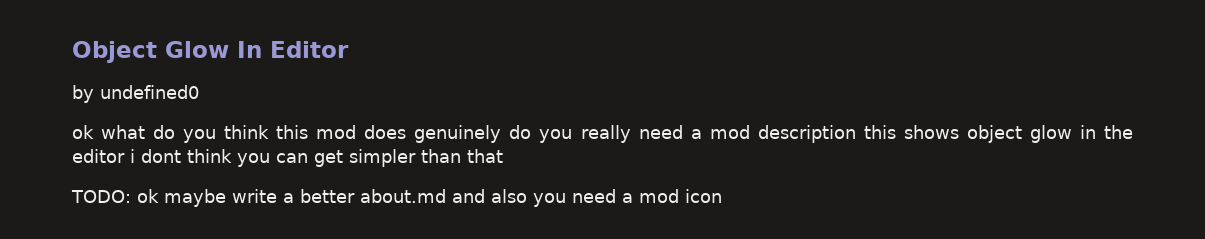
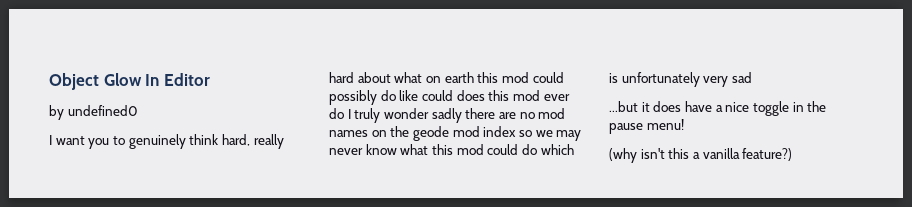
[72,125,1133,143] [72,149,503,167] [71,189,722,207] ok what do you think this mod does genuinely do you really need a mod description this shows object glow in the editor i dont think you can get simpler than that // TODO: ok maybe write a better about.md and also you need a mod icon -> [49,134,284,149] [329,72,564,83] [329,90,570,105] [329,108,566,123] [329,126,582,141] [329,144,574,155] [609,72,752,87] [609,101,827,116] [609,119,684,134] [609,148,793,163] I want you to genuinely think hard, really hard about what on earth this mod could possibly do like could does this mod ever do I truly wonder sadly there are no mod names on the geode mod index so we may never know what this mod could do which is unfortunately very sad // ...but it does have a nice toggle in the pause menu! // (why isn't this a vanilla feature?)

